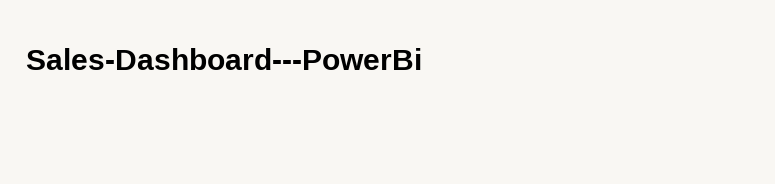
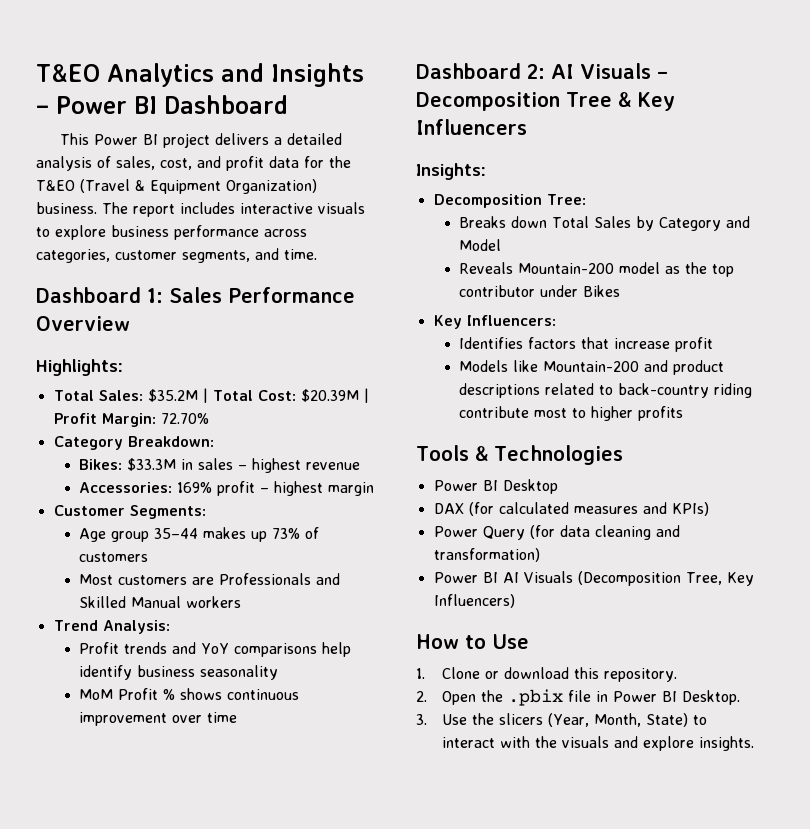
[26,48,422,70] Sales-Dashboard---PowerBi -> [36,63,364,87] [36,95,288,114] [60,133,343,148] [36,156,351,171] [36,179,317,194] [36,202,365,217] [36,225,307,240] [36,248,317,263] [36,287,355,303] [36,316,130,331] [36,359,123,376] [53,388,369,403] [53,413,209,427] [53,436,214,450] [79,458,361,473] [79,481,375,496] [53,505,206,519] [79,527,320,542] [79,552,149,562] [79,573,341,585] [79,596,242,608] [53,620,170,634] [79,642,352,657] [79,665,279,680] [79,688,300,700] [79,712,238,726] [416,63,668,79] [416,92,675,111] [416,119,527,135] [416,163,486,180] [433,194,586,208] [459,216,751,231] [459,239,502,251] [459,262,735,277] [459,285,621,297] [433,315,556,329] [459,337,714,352] [459,360,725,375] [459,383,753,398] [459,406,684,421] [416,445,623,465] [433,479,558,494] [433,502,709,516] [433,525,680,540] [433,548,540,562] [433,571,754,586] [433,594,515,608] [416,634,529,649] [416,667,677,682] [416,689,740,706] [416,713,707,727] [441,736,754,751] T&EO Analytics and Insights – Power BI Dashboard // This Power BI project delivers a detailed analysis of sales, cost, and profit data for the T&EO (Travel & Equipment Organization) business. The report includes interactive visuals to explore business performance across categories, customer segments, and time. // Dashboard 1: Sales Performance Overview // Highlights: // Total Sales: $35.2M | Total Cost: $20.39M | Profit Margin: 72.70% // Category Breakdown: // Bikes: $33.3M in sales – highest revenue // Accessories: 169% profit – highest margin // Customer Segments: // Age group 35–44 makes up 73% of customers // Most customers are Professionals and Skilled Manual workers // Trend Analysis: // Profit trends and YoY comparisons help identify business seasonality // MoM Profit % shows continuous improvement over time // Dashboard 2: AI Visuals – Decomposition Tree & Key Influencers // Insights: // Decomposition Tree: // Breaks down Total Sales by Category and Model // Reveals Mountain-200 model as the top contributor under Bikes // Key Influencers: // Identifies factors that increase profit // Models like Mountain-200 and product descriptions related to back-country riding contribute most to higher profits // Tools & Technologies // Power BI Desktop // DAX (for calculated measures and KPIs) // Power Query (for data cleaning and transformation) // Power BI AI Visuals (Decomposition Tree, Key Influencers) // How to Use // 1. Clone or download this repository. // 2. Open the .pbix file in Power BI Desktop. // 3. Use the slicers (Year, Month, State) to interact with the visuals and explore insights.

